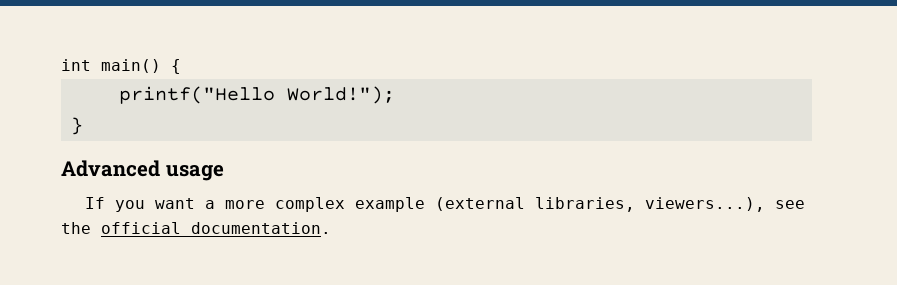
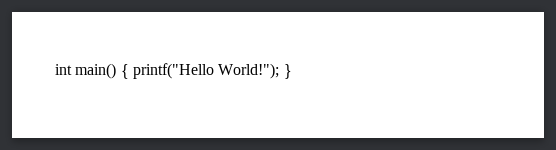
(181, 66) // -> (129, 71) none
(395, 95) // -> (280, 71) none
[61,160,224,181] [84,197,805,212] [61,222,331,234] // Advanced usage // If you want a more complex example (external libraries, viewers...), see the official documentation. -> (292, 71) none

